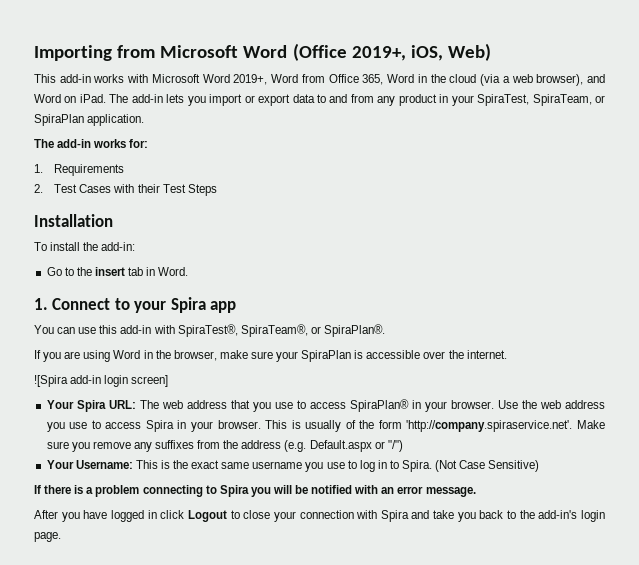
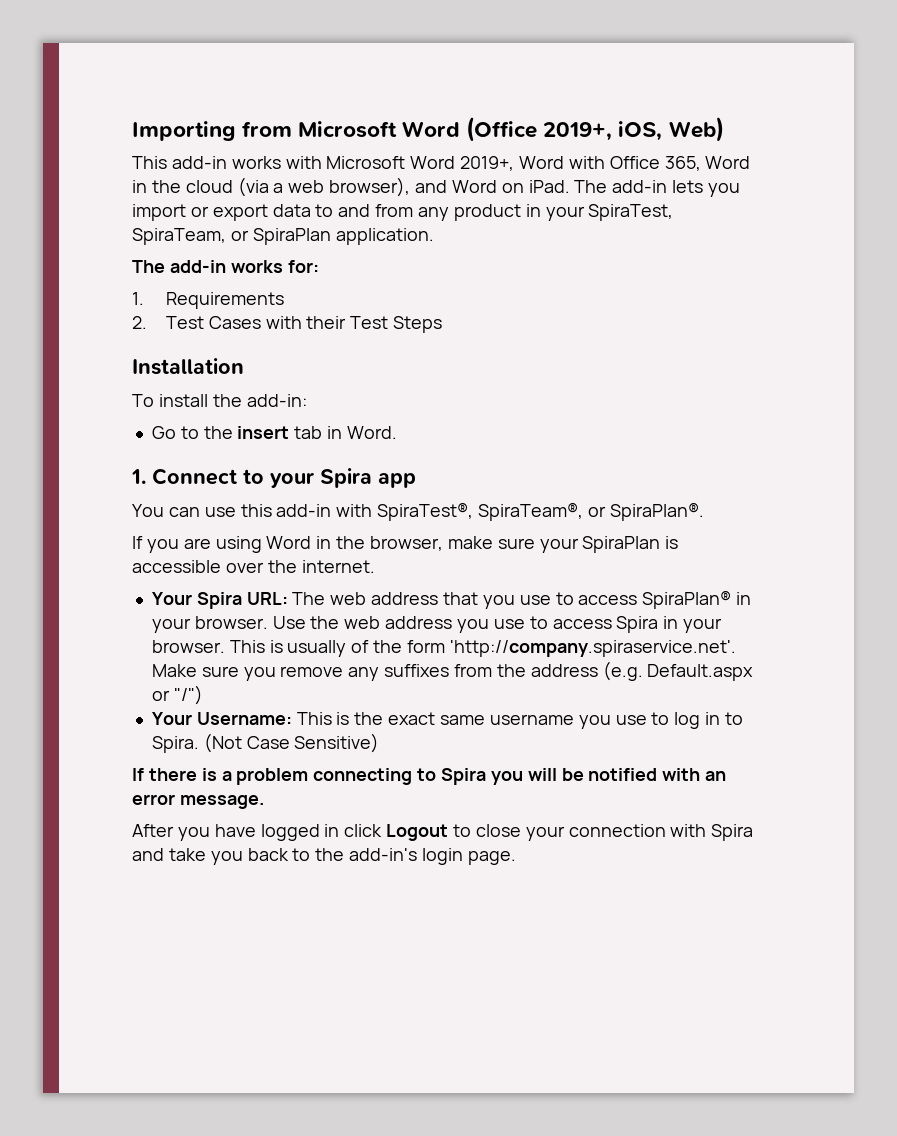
[301,74,325,83] from -> [568,156,605,169] with
[34,375,169,387] // ![Spira add-in login screen] -> (375, 566) none

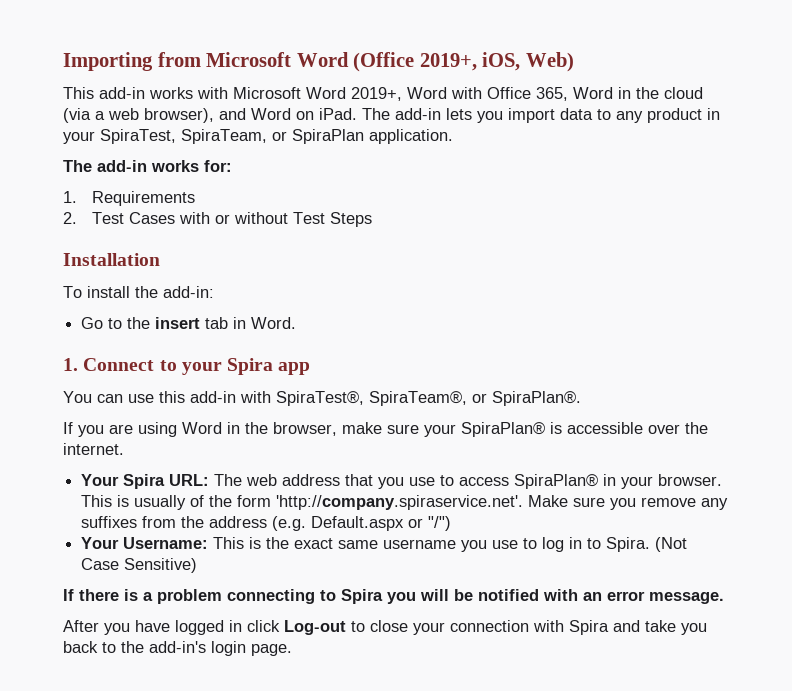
[190,204,414,221] or export data to and from -> [560,108,611,120] data to
[306,316,347,329] their -> [214,212,288,224] or without
[582,536,661,553] SpiraPlan -> [461,422,545,437] SpiraPlan®
[272,616,723,633] [151,640,225,653] Use the web address you use to access Spira in your browser. -> (723, 480) none
[386,824,449,841] Logout -> [284,620,346,635] Log-out

